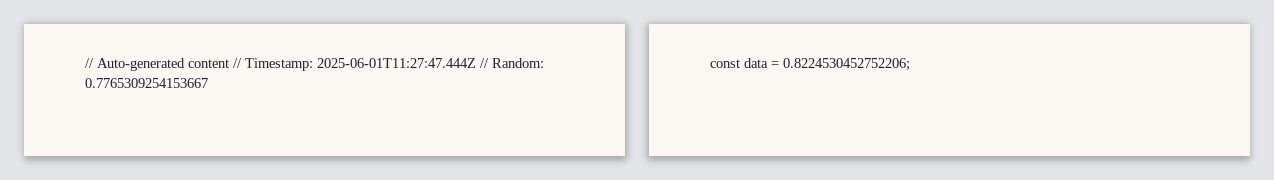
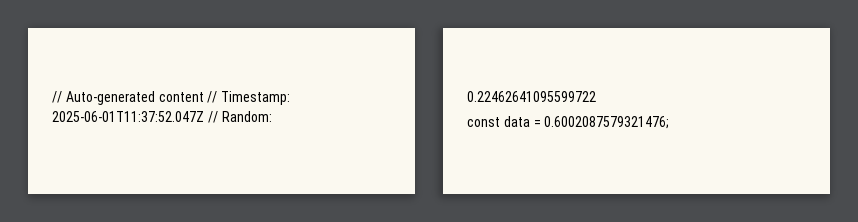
[317,58,476,68] 2025-06-01T11:27:47.444Z -> [52,111,204,122] 2025-06-01T11:37:52.047Z
[85,78,208,88] 0.7765309254153667 -> [467,91,596,102] 0.22462641095599722
[783,58,910,71] 0.8224530452752206; -> [544,116,670,129] 0.6002087579321476;

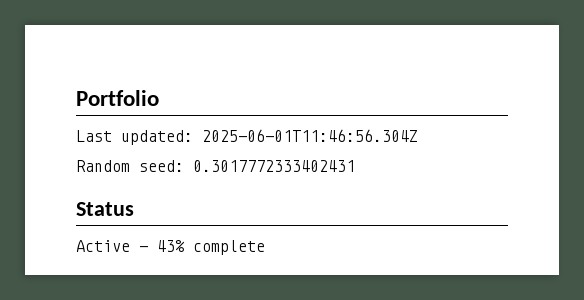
[52,91,291,105] [52,111,272,123] [467,91,596,102] [467,116,670,129] // Auto-generated content // Timestamp: 2025-06-01T11:37:52.047Z // Random: 0.22462641095599722 // const data = 0.6002087579321476; -> [76,90,159,106] [76,129,418,145] [76,160,355,172] [76,202,134,216] [76,240,265,255] Portfolio // Last updated: 2025-06-01T11:46:56.304Z // Random seed: 0.3017772333402431 // Status // Active - 43% complete

